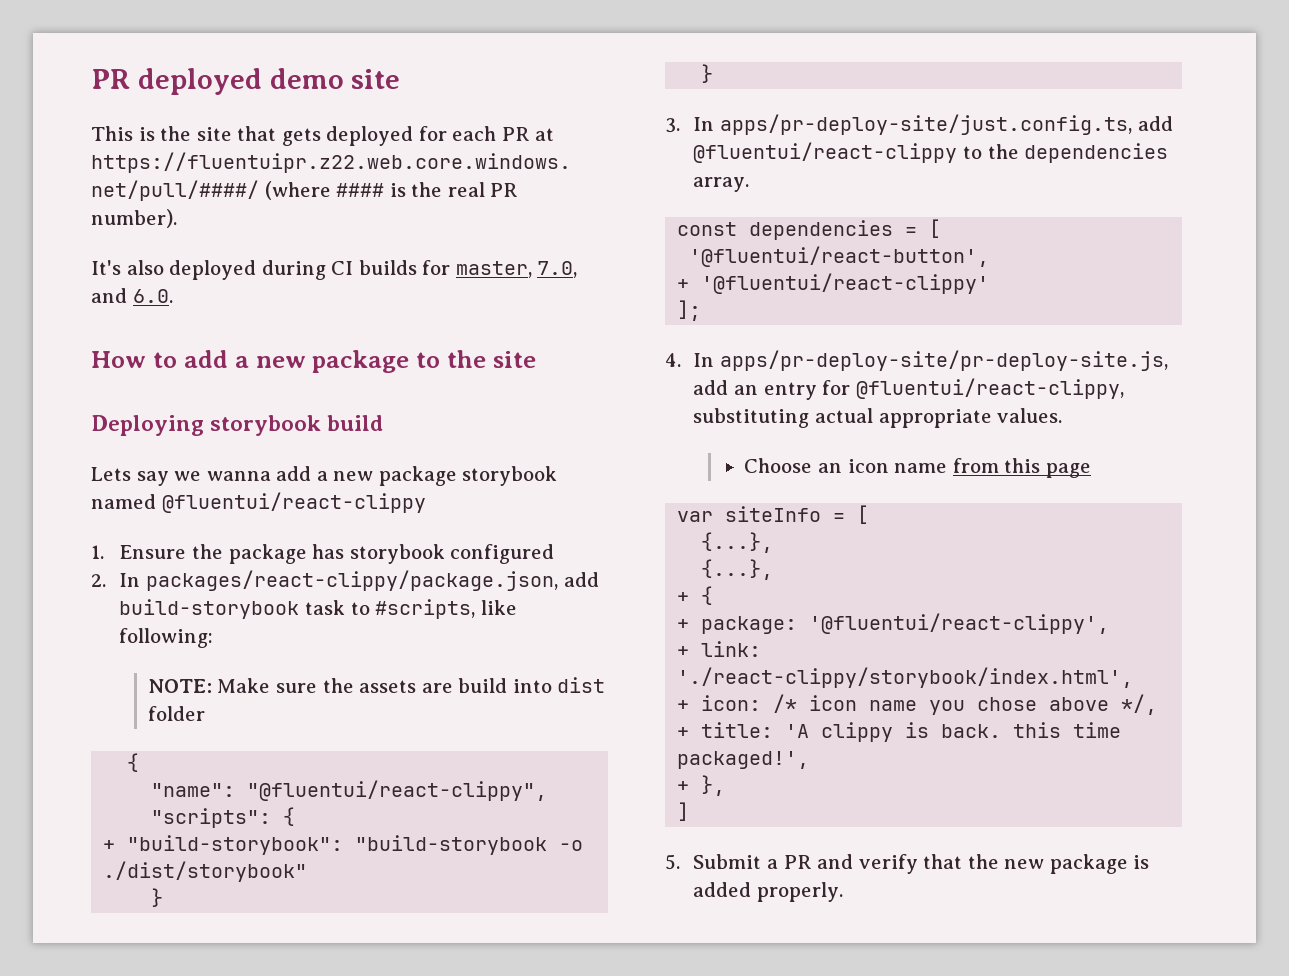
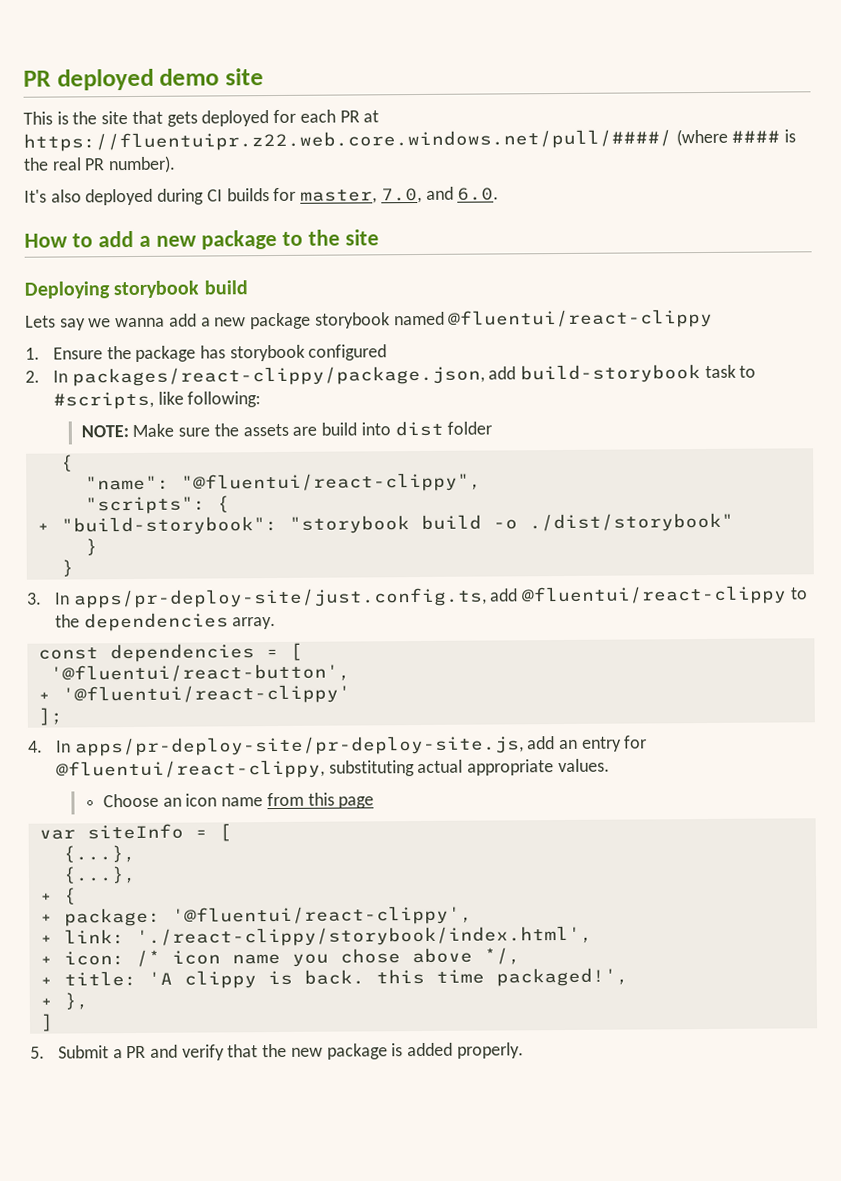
[355,835,548,855] "build-storybook -> [288,514,482,534] "storybook build

